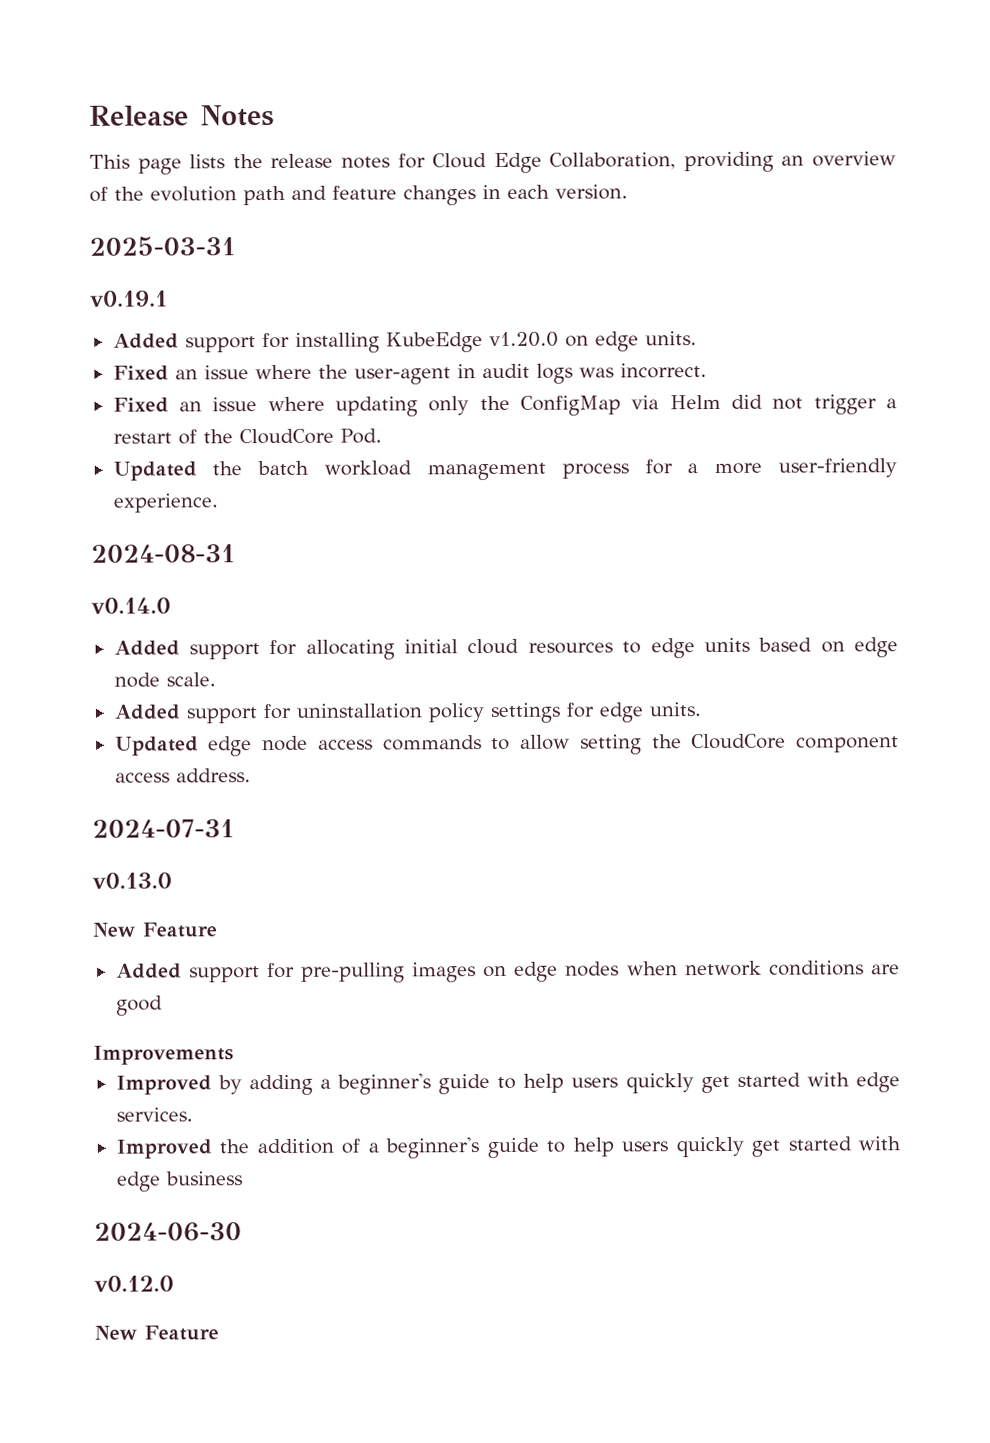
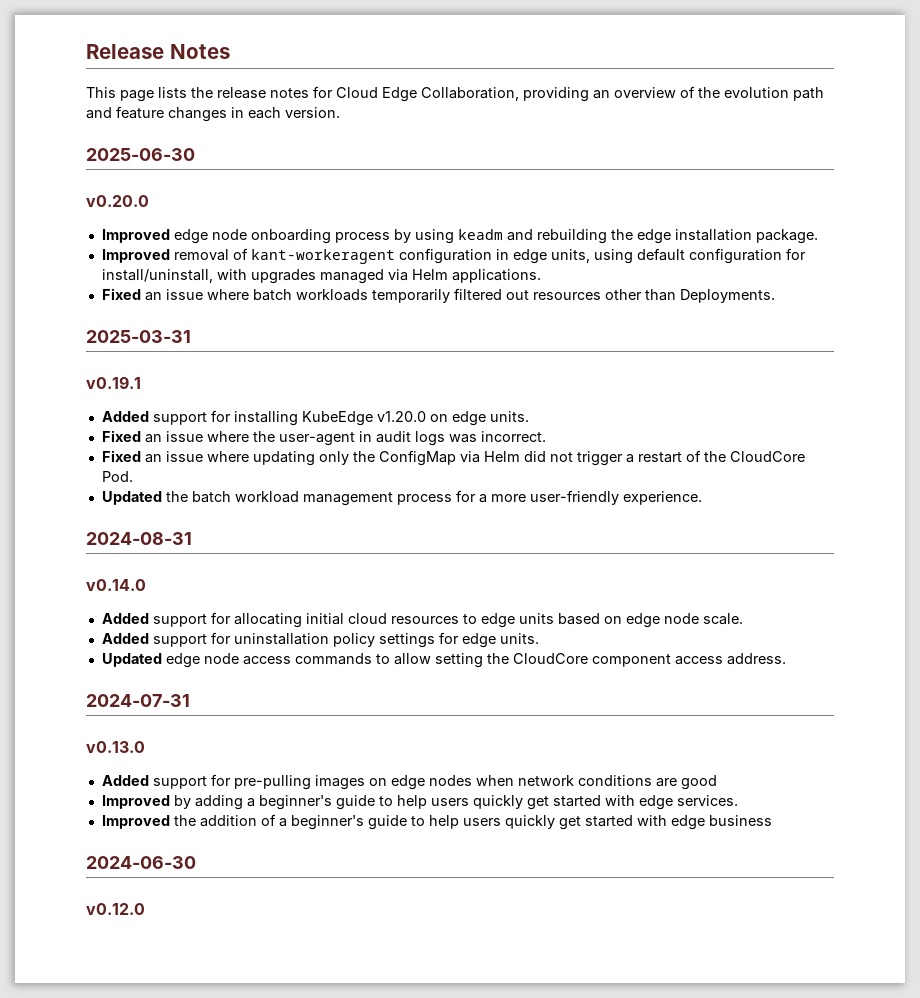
(628, 192) none -> [86,148,195,161] [86,195,149,207] [101,229,818,244] [101,248,806,264] [101,269,541,284] [101,288,775,303] // 2025-06-30 // v0.20.0 // Improved edge node onboarding process by using keadm and rebuilding the edge installation package. // Improved removal of kant-workeragent configuration in edge units, using default configuration for install/uninstall, with upgrades managed via Helm applications. // Fixed an issue where batch workloads temporarily filtered out resources other than Deployments.
[92,922,217,938] // New Feature -> (145, 747) none
[93,1045,234,1065] // Improvements -> (717, 782) none
[94,1325,219,1341] // New Feature -> (145, 909) none

